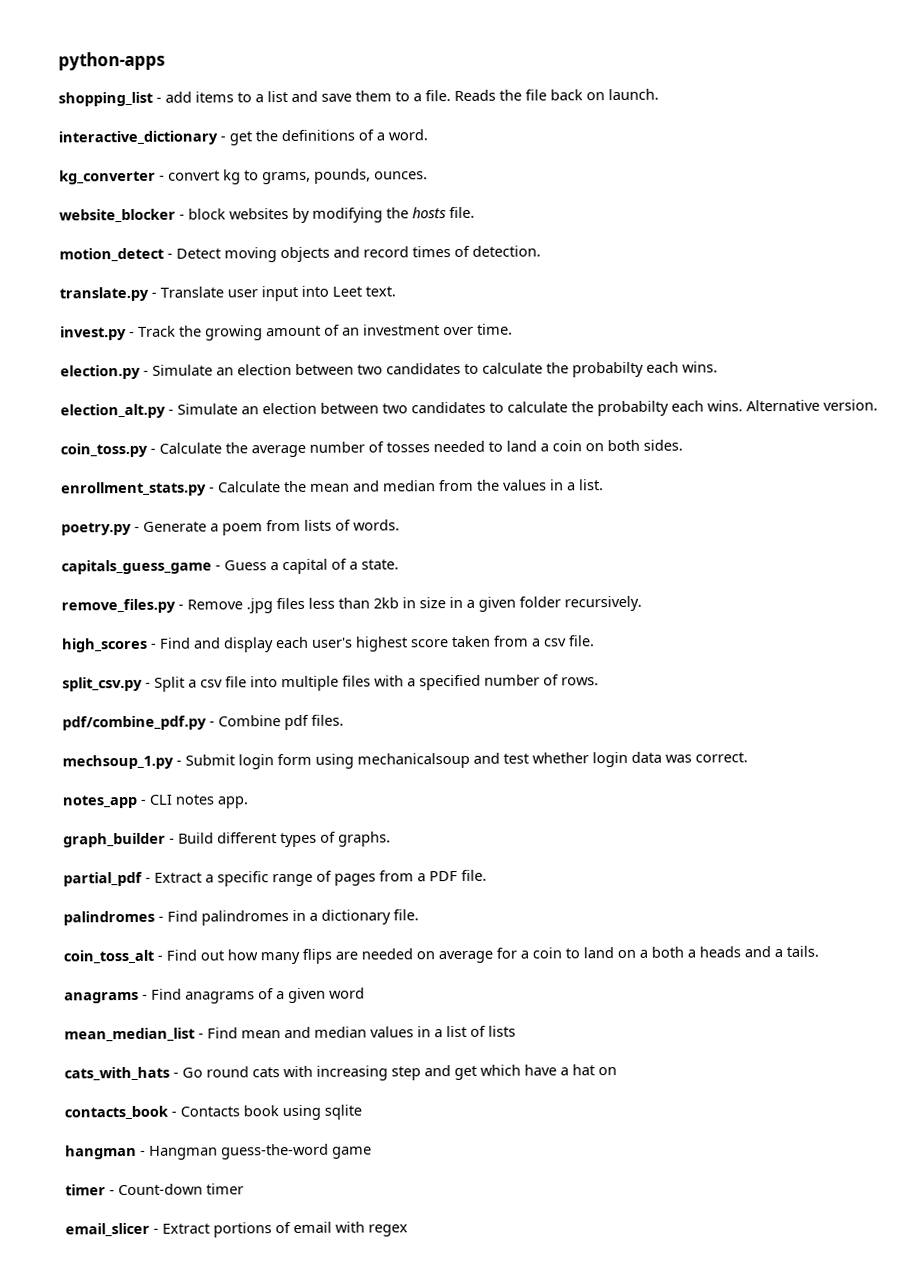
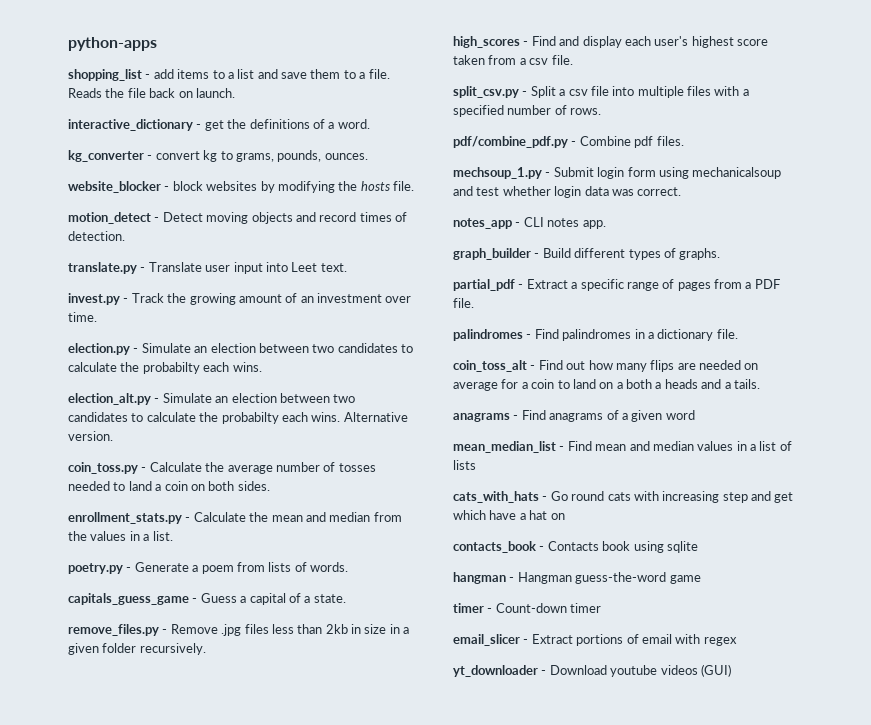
(408, 1230) none -> [453,664,731,677] // yt_downloader - Download youtube videos (GUI)

